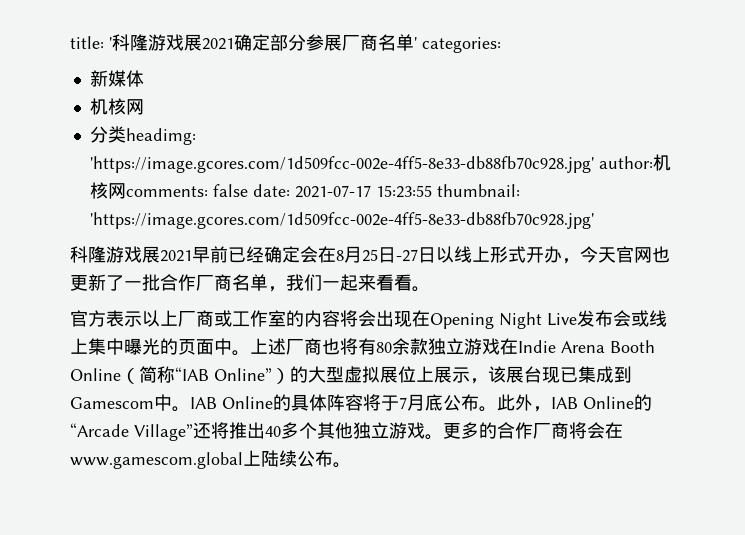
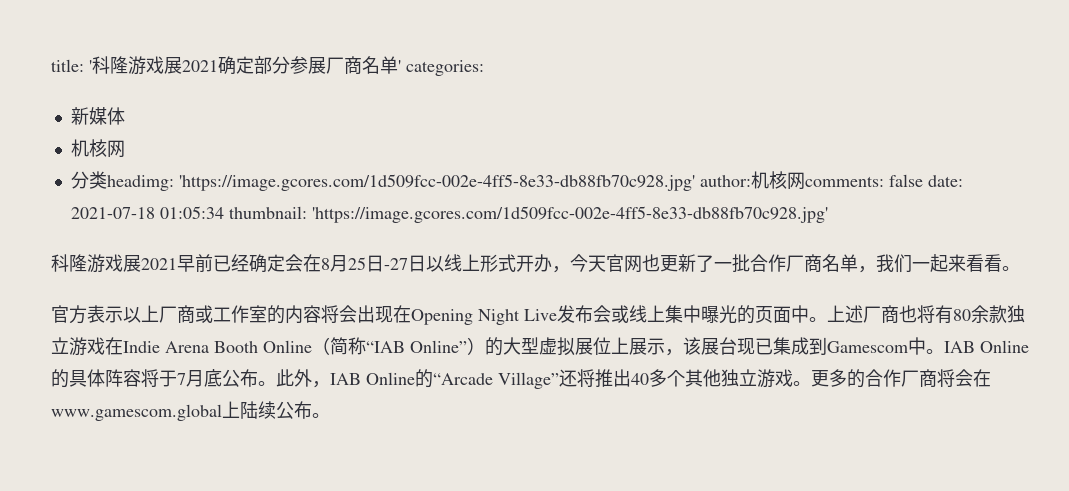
[294,185,432,198] 2021-07-17 15:23:55 -> [70,206,224,219] 2021-07-18 01:05:34

